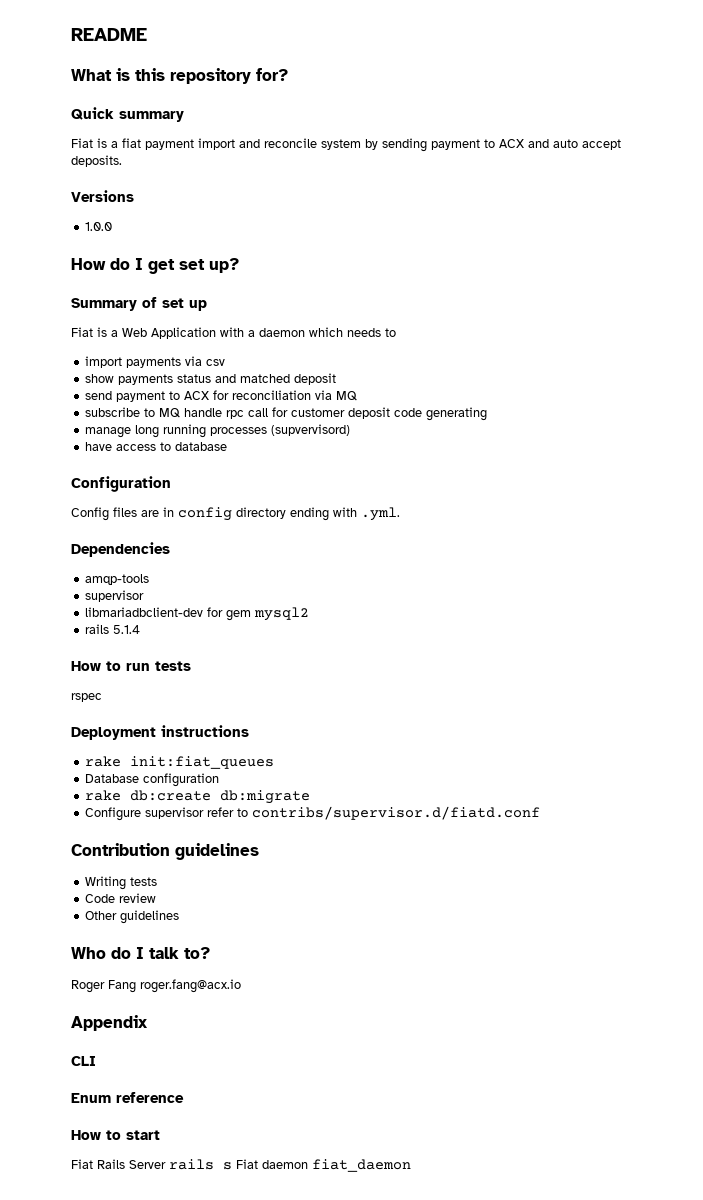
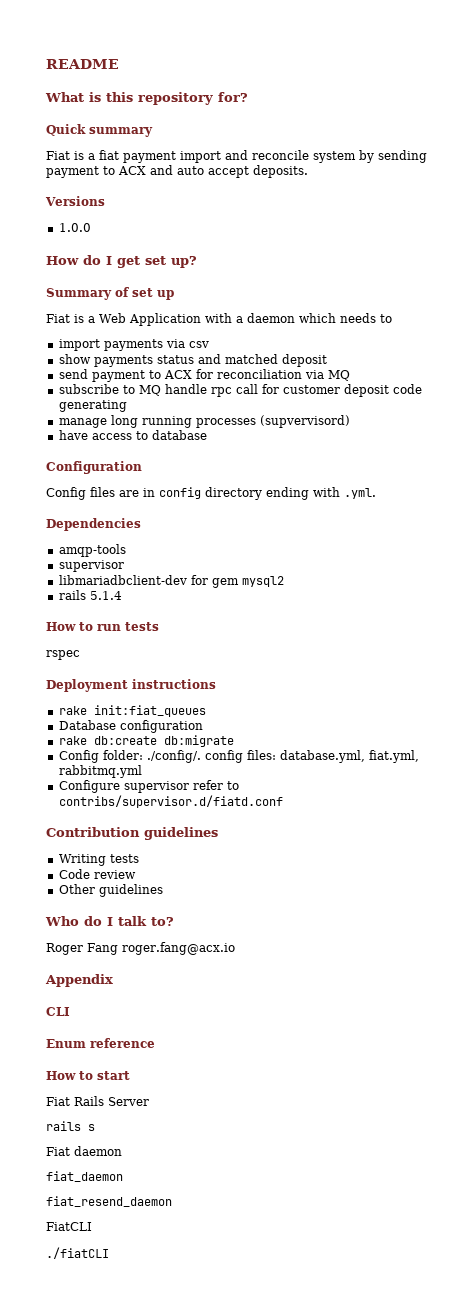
(311, 797) none -> [58,750,419,763] [58,765,142,778] // Config folder: ./config/. config files: database.yml, fiat.yml, rabbitmq.yml
(166, 1164) none -> (149, 1101) //
(232, 1166) none -> (95, 1127) //
(308, 1164) none -> (122, 1151) //
(411, 1165) none -> [46,1196,172,1207] [46,1222,92,1231] [46,1247,109,1259] // fiat_resend_daemon // FiatCLI // ./fiatCLI

